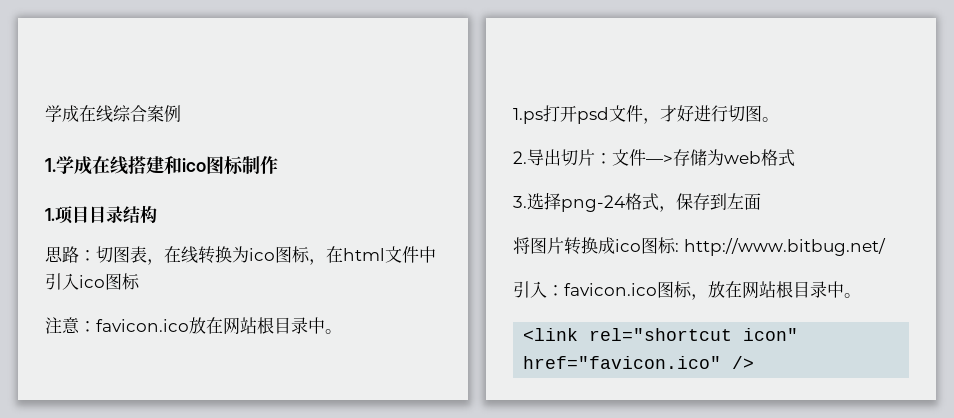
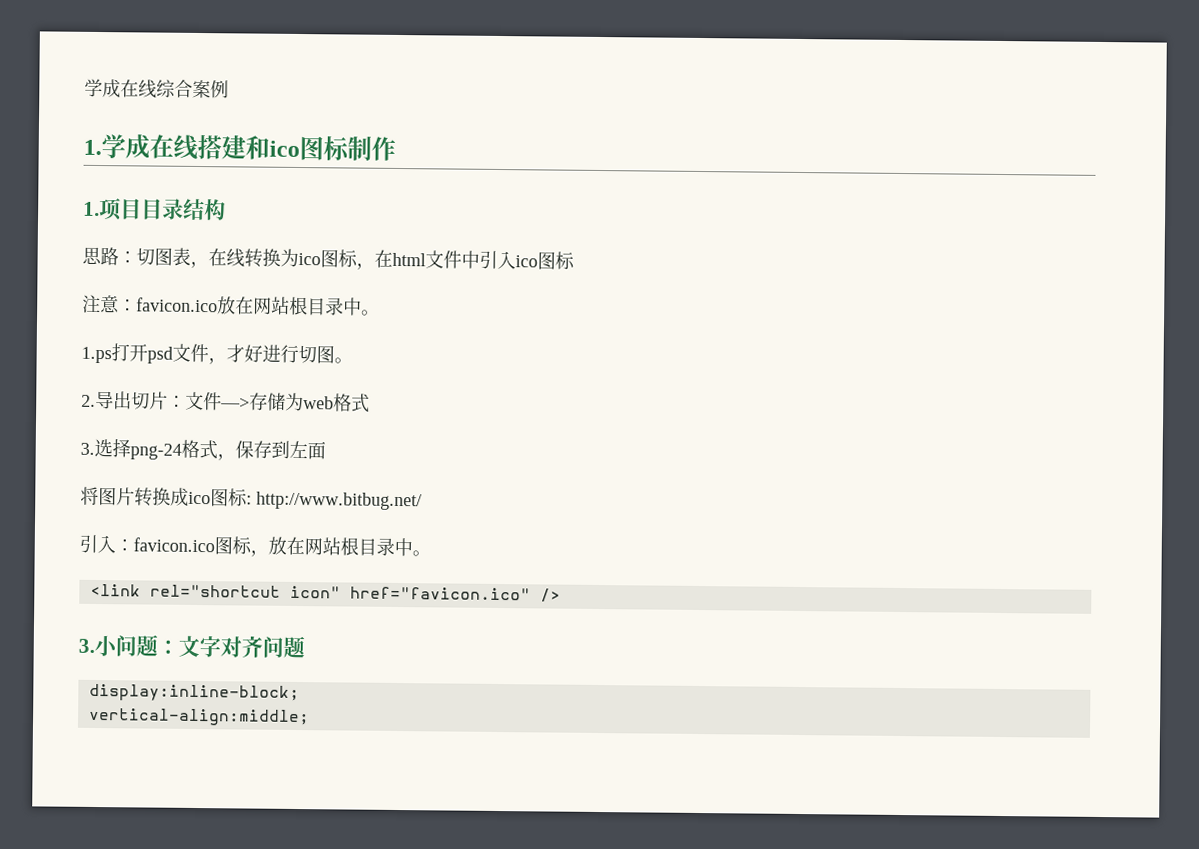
(755, 362) none -> [78,634,305,659] [88,683,300,703] [87,707,310,727] // 3.小问题：文字对齐问题 // display:inline-block; // vertical-align:middle;

